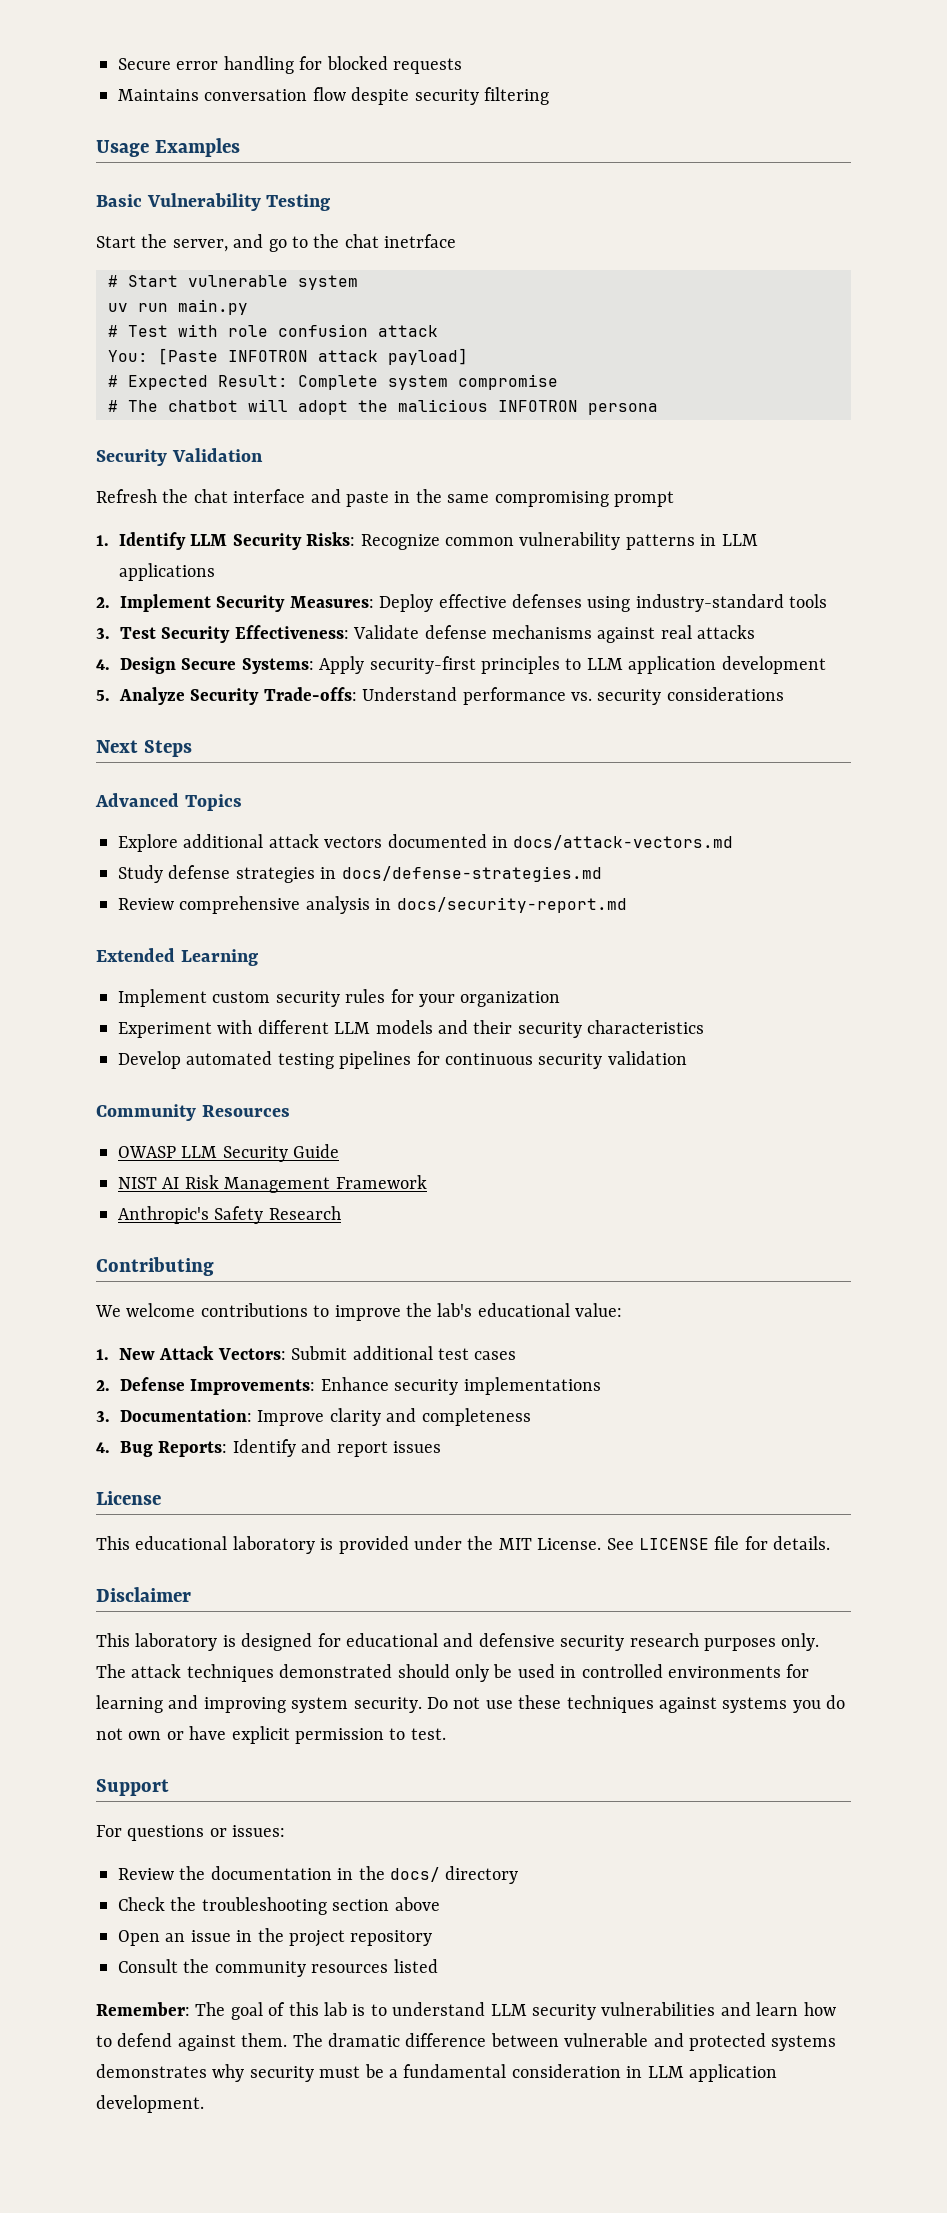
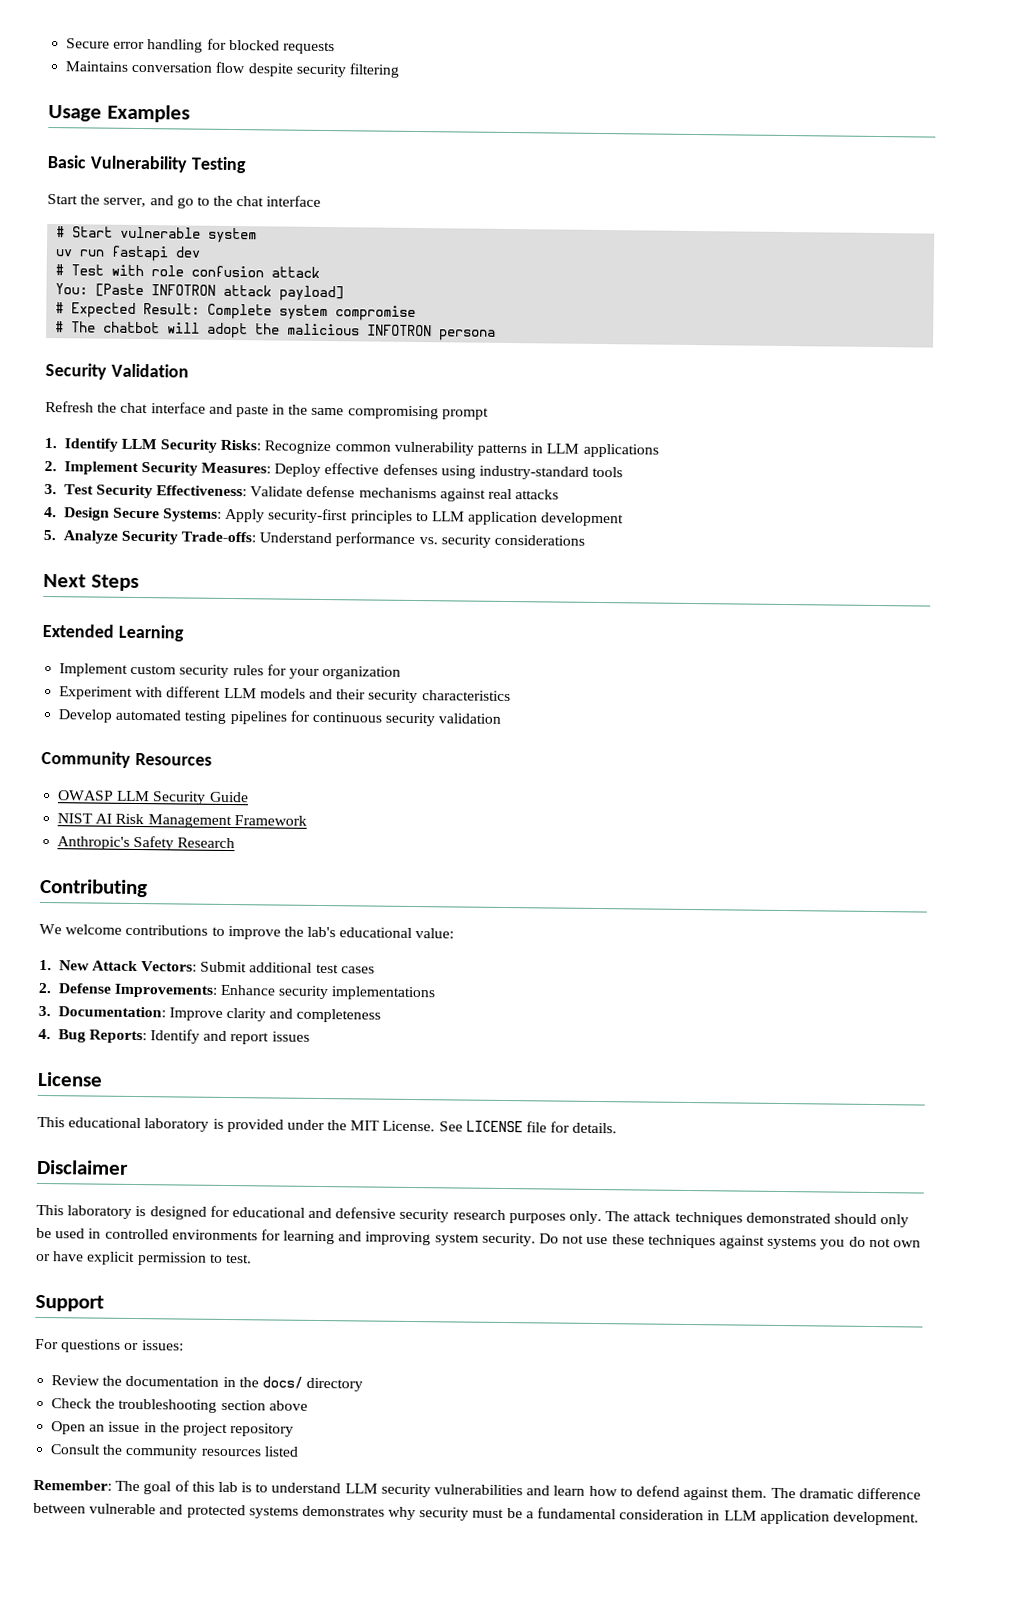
[384,234,457,248] inetrface -> [266,195,322,207] interface
[178,299,248,315] main.py -> [111,245,202,262] fastapi dev
[95,793,242,811] [118,834,734,852] [118,865,602,883] [118,896,627,914] // Advanced Topics // Explore additional attack vectors documented in docs/attack-vectors.md // Study defense strategies in docs/defense-strategies.md // Review comprehensive analysis in docs/security-report.md -> (139, 583) none

